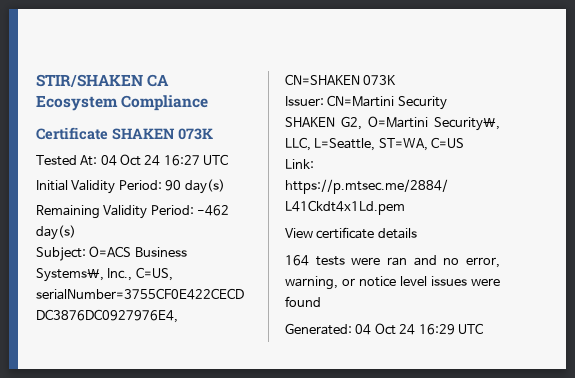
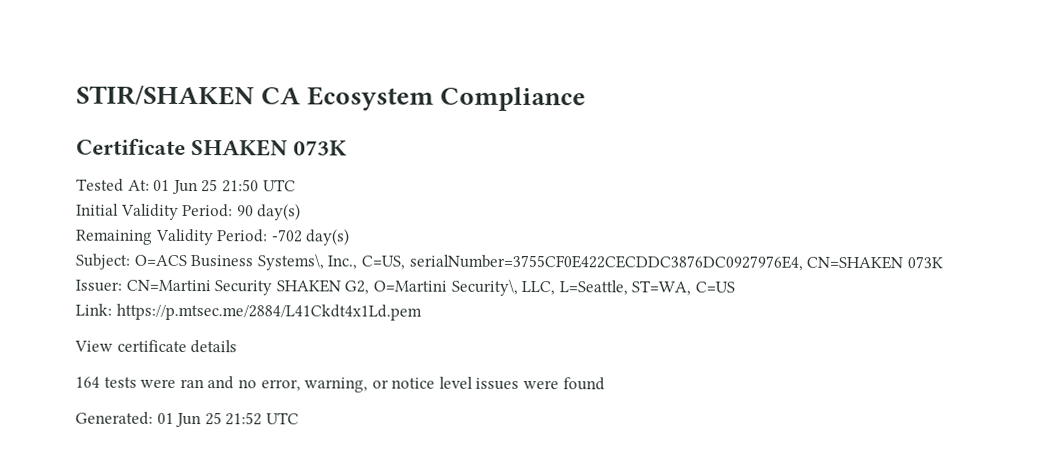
[100,154,200,166] 04 Oct 24 16:27 -> [153,179,259,195] 01 Jun 25 21:50
[197,205,230,216] -462 -> [270,229,303,243] -702
[355,323,455,335] 04 Oct 24 16:29 -> [156,412,263,428] 01 Jun 25 21:52

